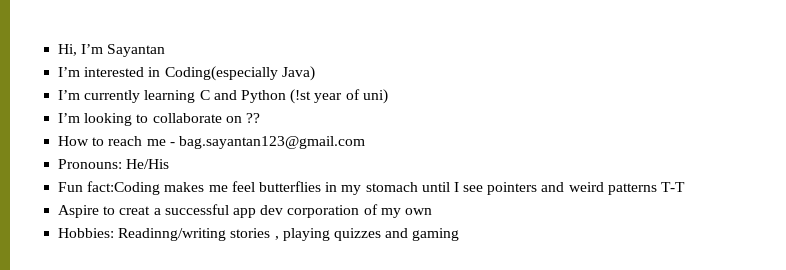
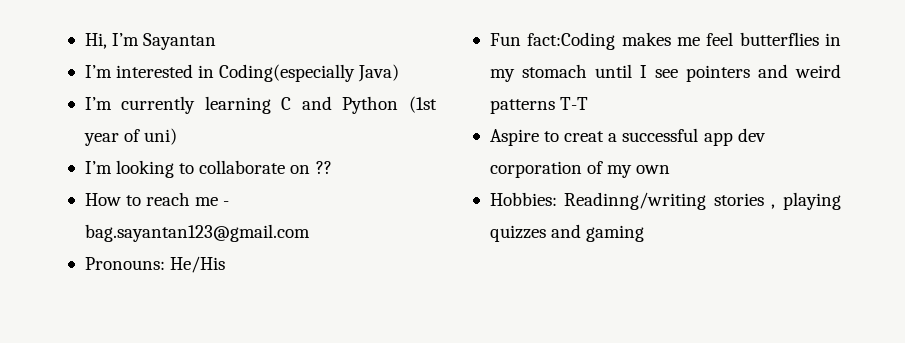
[290,89,312,104] (!st -> [409,96,437,113] (1st

